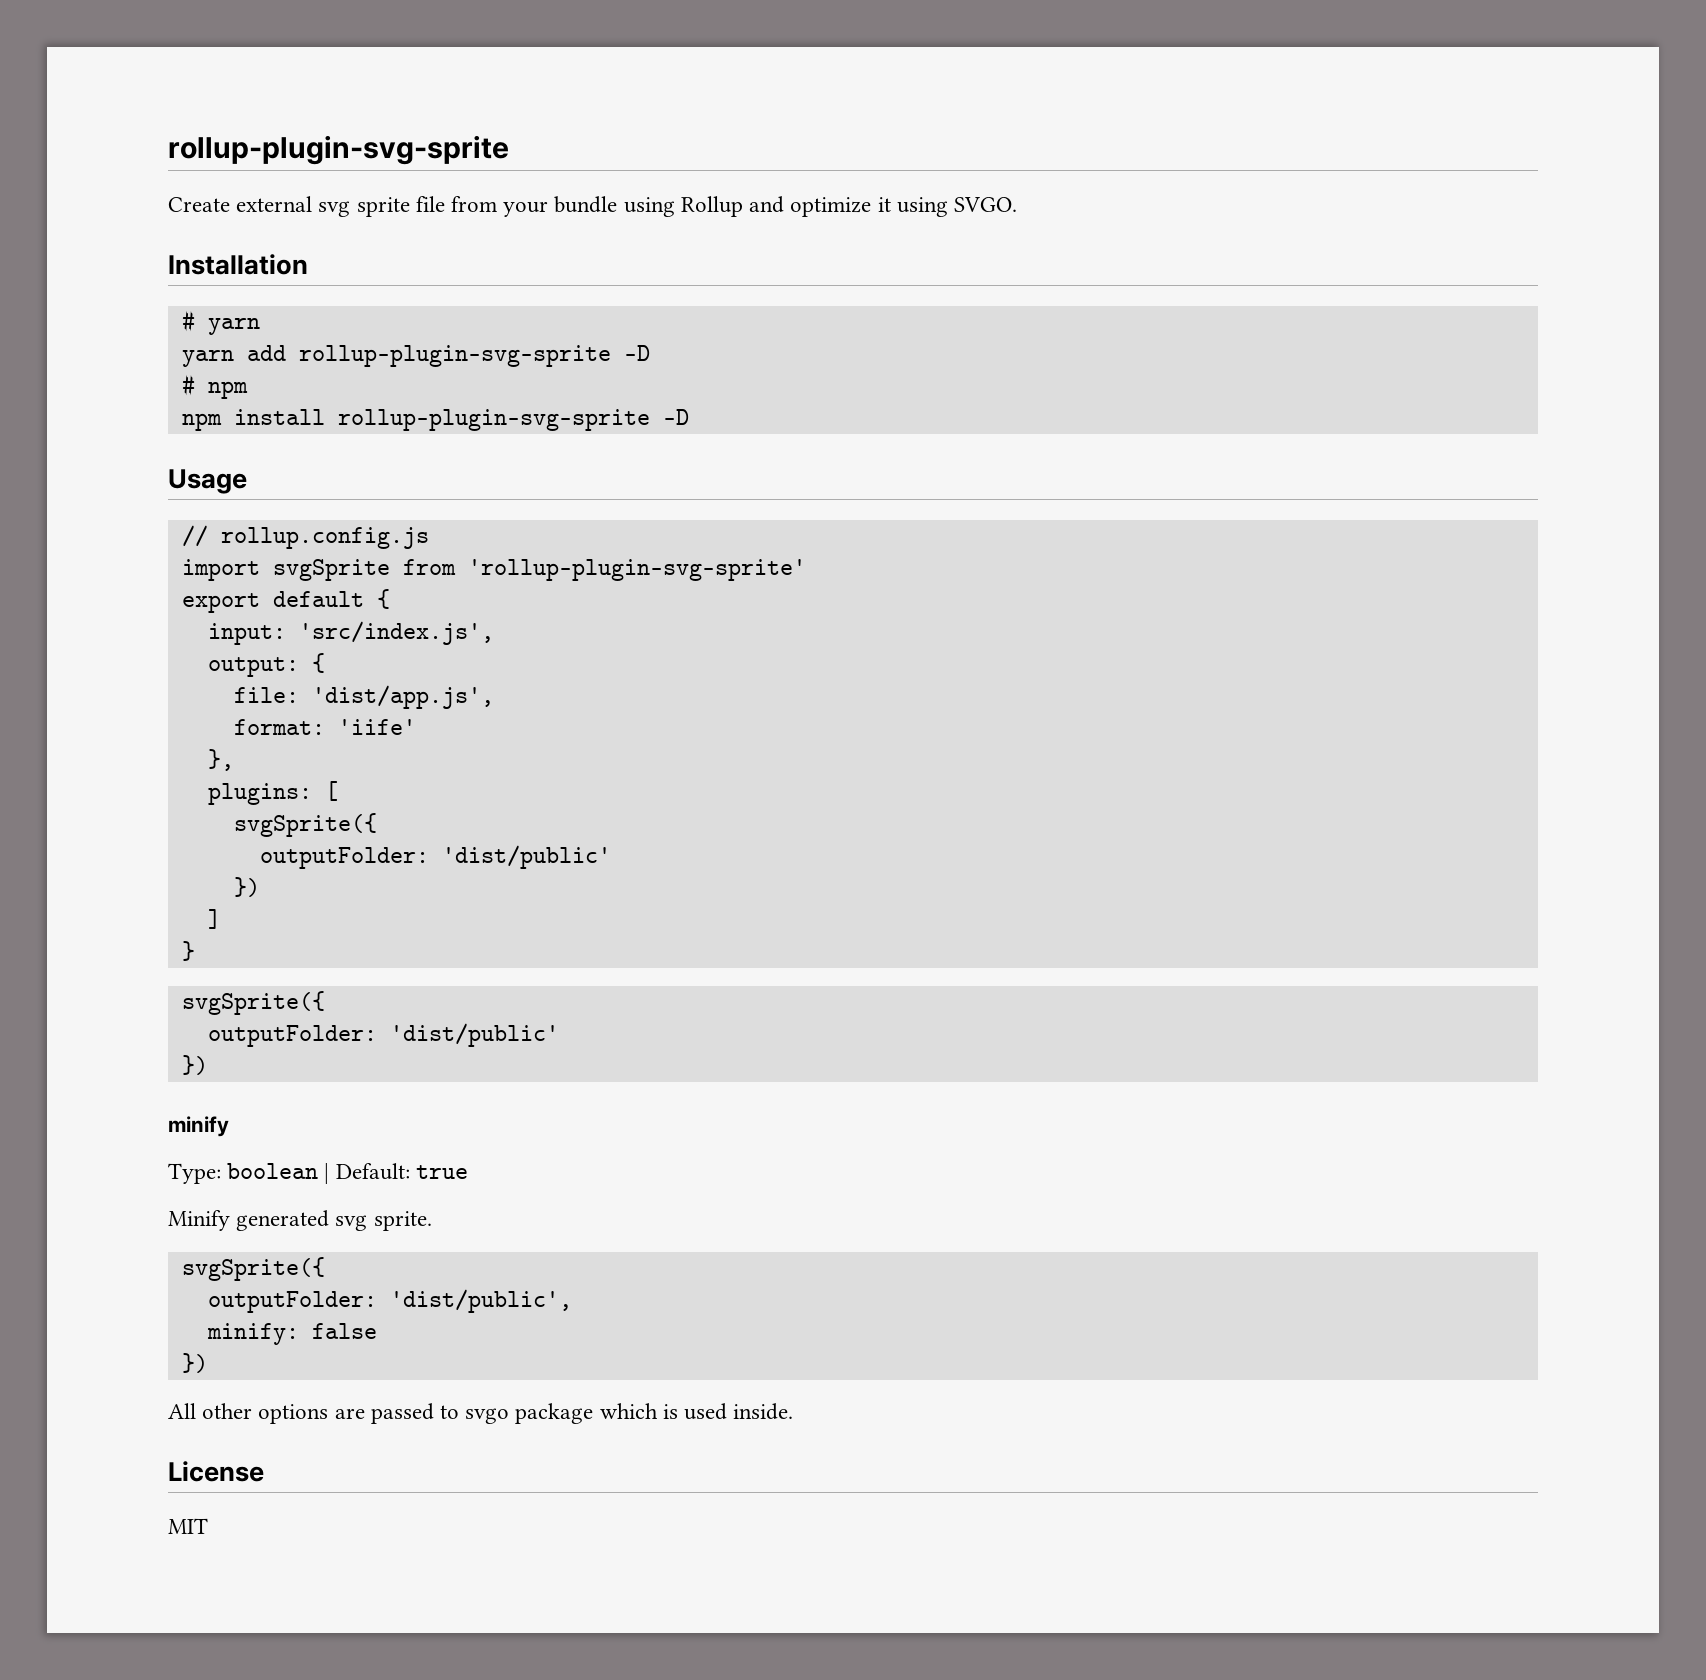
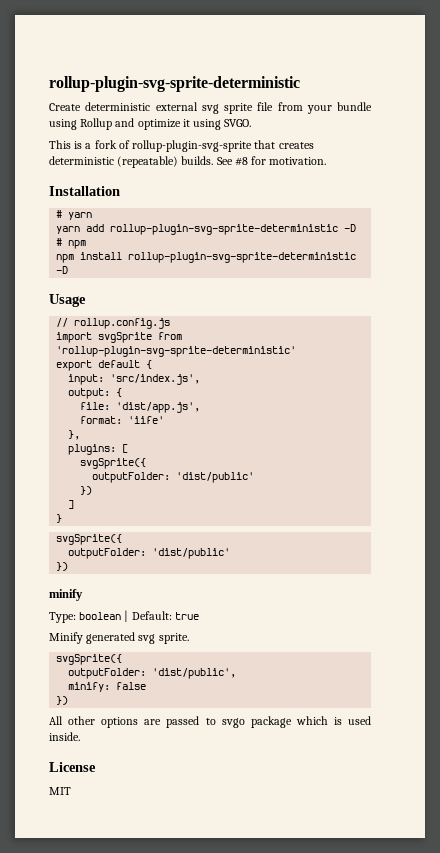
[168,135,509,165] rollup-plugin-svg-sprite -> [49,76,300,92] rollup-plugin-svg-sprite-deterministic
(230, 204) none -> [85,102,151,111] deterministic
(1017, 204) none -> [49,140,314,152] [49,156,327,168] // This is a fork of rollup-plugin-svg-sprite that creates deterministic (repeatable) builds. See #8 for motivation.
[298,345,611,367] rollup-plugin-svg-sprite -> [110,224,339,235] rollup-plugin-svg-sprite-deterministic
[337,409,650,431] rollup-plugin-svg-sprite -> [128,252,357,263] rollup-plugin-svg-sprite-deterministic
[467,559,806,581] 'rollup-plugin-svg-sprite' -> [56,346,297,357] 'rollup-plugin-svg-sprite-deterministic'

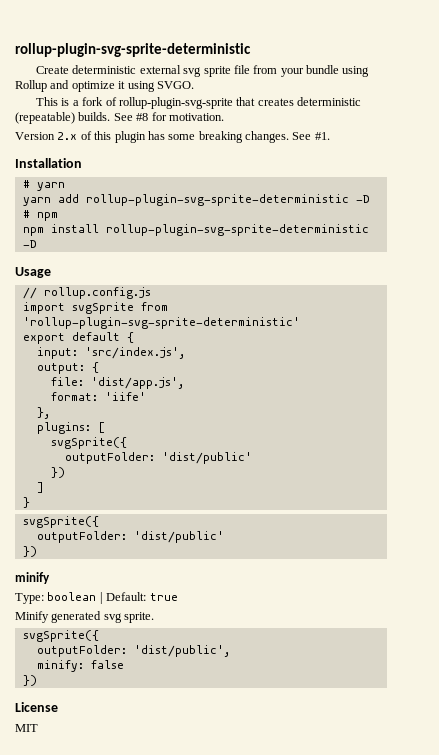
(327, 161) none -> [15,131,330,143] // Version 2.x of this plugin has some breaking changes. See #1.
[49,716,371,728] [49,732,80,741] // All other options are passed to svgo package which is used inside. -> (37, 680) none

